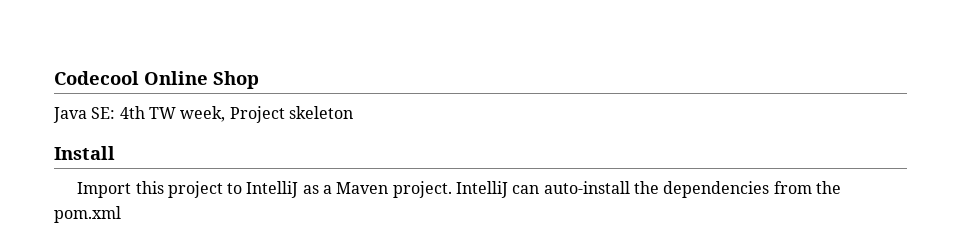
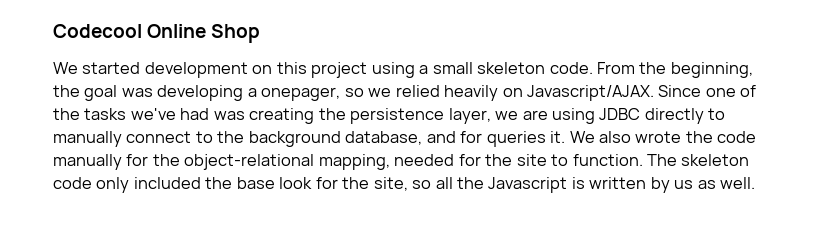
[53,106,353,123] [54,146,115,160] [77,181,842,198] [54,206,121,223] Java SE: 4th TW week, Project skeleton // Install // Import this project to IntelliJ as a Maven project. IntelliJ can auto-install the dependencies from the pom.xml -> [53,62,753,78] [53,85,757,101] [53,108,726,124] [53,131,757,147] [53,154,750,170] [53,177,756,193] We started development on this project using a small skeleton code. From the beginning, the goal was developing a onepager, so we relied heavily on Javascript/AJAX. Since one of the tasks we've had was creating the persistence layer, we are using JDBC directly to manually connect to the background database, and for queries it. We also wrote the code manually for the object-relational mapping, needed for the site to function. The skeleton code only included the base look for the site, so all the Javascript is written by us as well.

